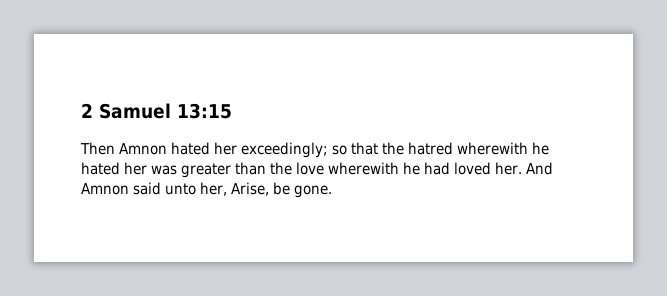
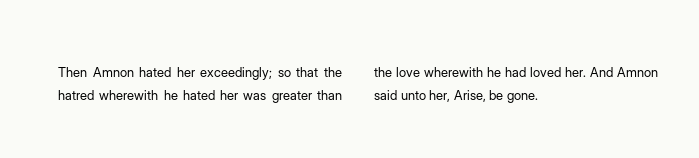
[81,103,232,119] 2 Samuel 13:15 // -> (58, 72) none

